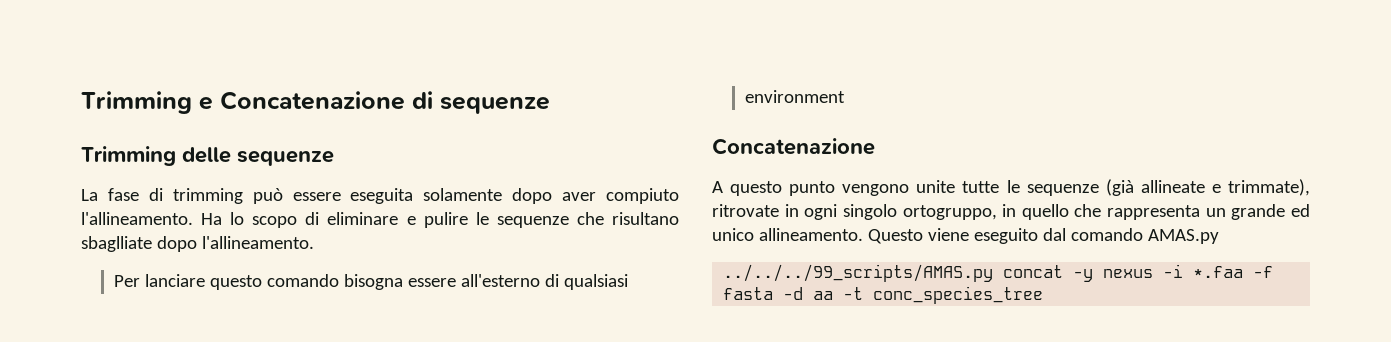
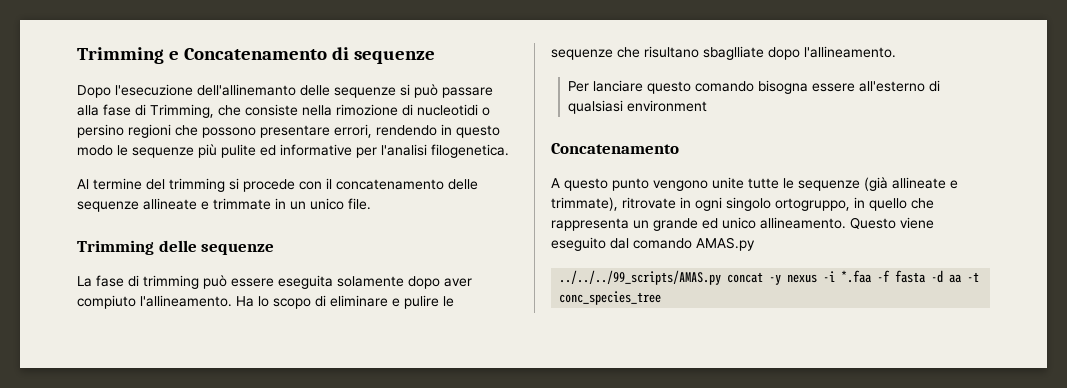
[220,91,405,110] Concatenazione -> [183,48,327,60] Concatenamento
(550, 105) none -> [77,84,493,98] [77,104,490,118] [77,124,500,138] [77,144,509,158] [77,178,478,192] [77,198,371,212] // Dopo l'esecuzione dell'allinemanto delle sequenze si può passare alla fase di Trimming, che consiste nella rimozione di nucleotidi o persino regioni che possono presentare errori, rendendo in questo modo le sequenze più pulite ed informative per l'analisi filogenetica. // Al termine del trimming si procede con il concatenamento delle sequenze allineate e trimmate in un unico file.
[712,138,875,155] Concatenazione -> [551,143,679,154] Concatenamento

